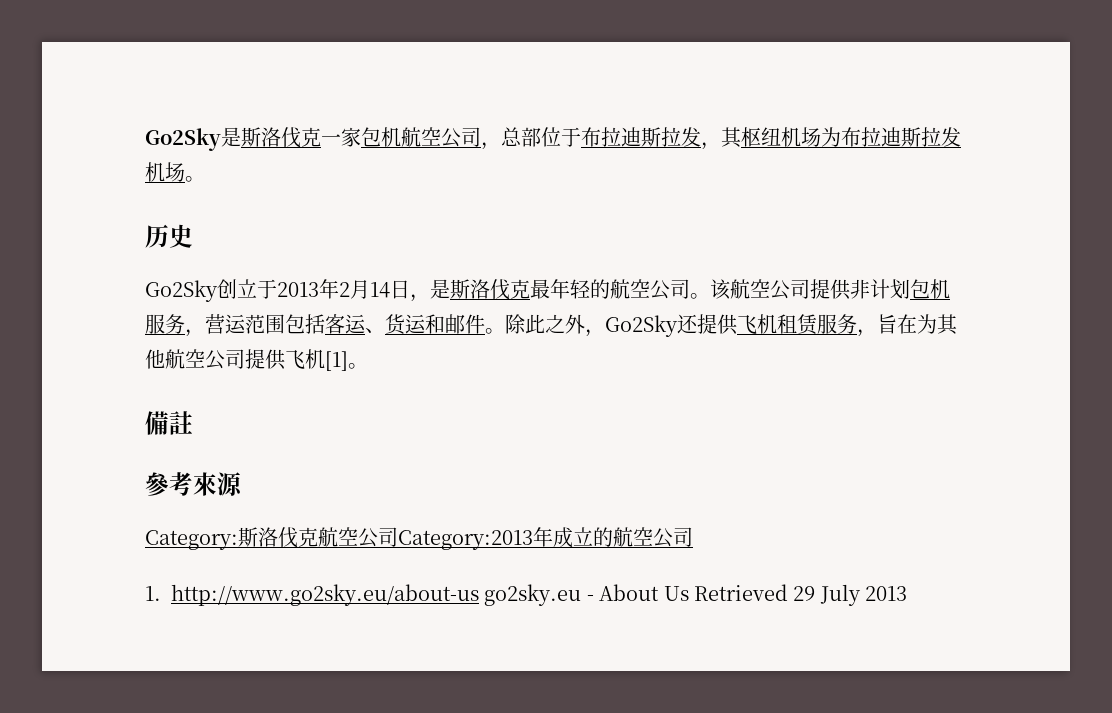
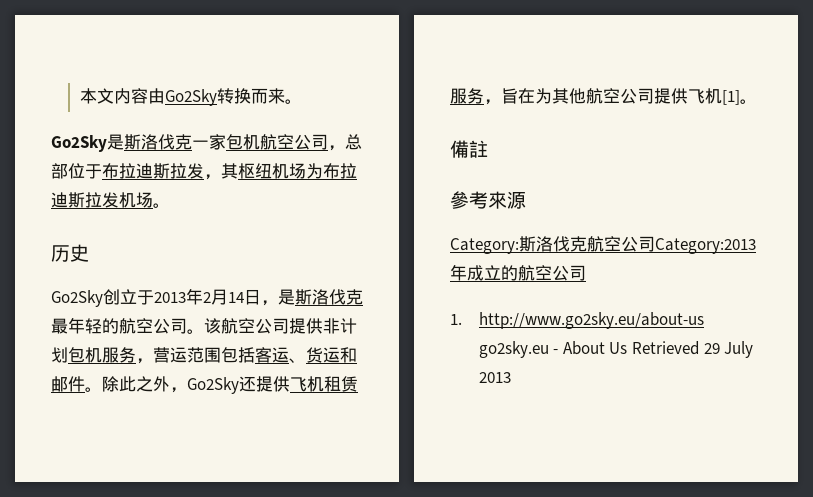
(145, 139) none -> [79,88,302,106] 本文内容由Go2Sky转换而来。 //

